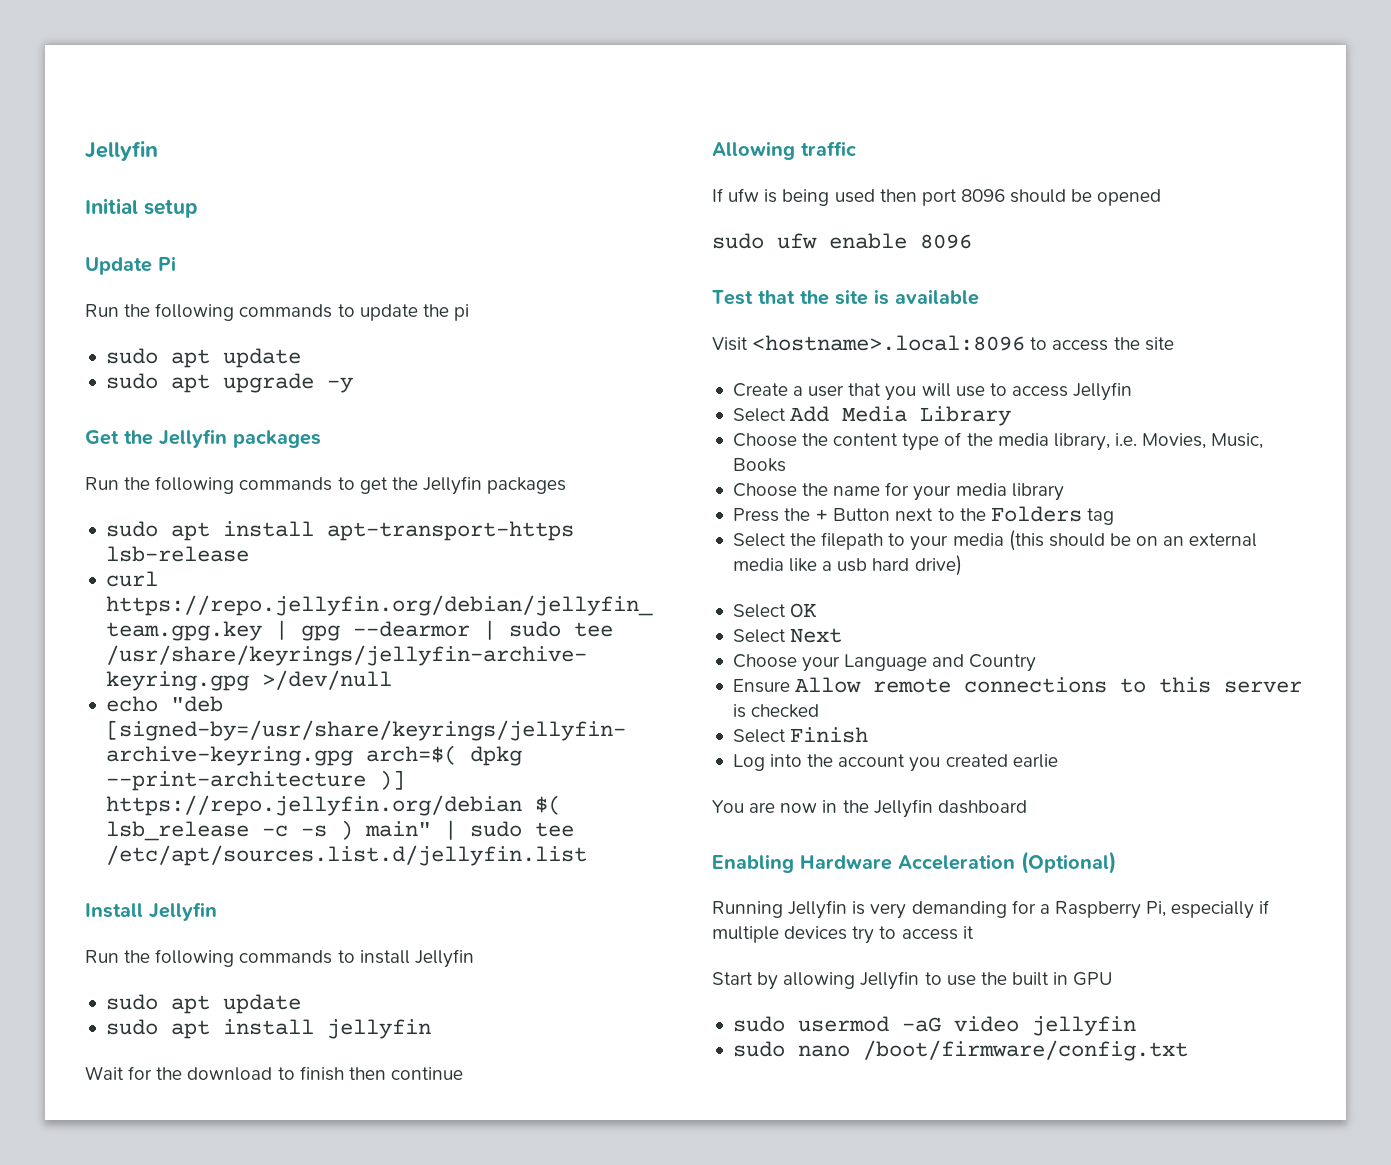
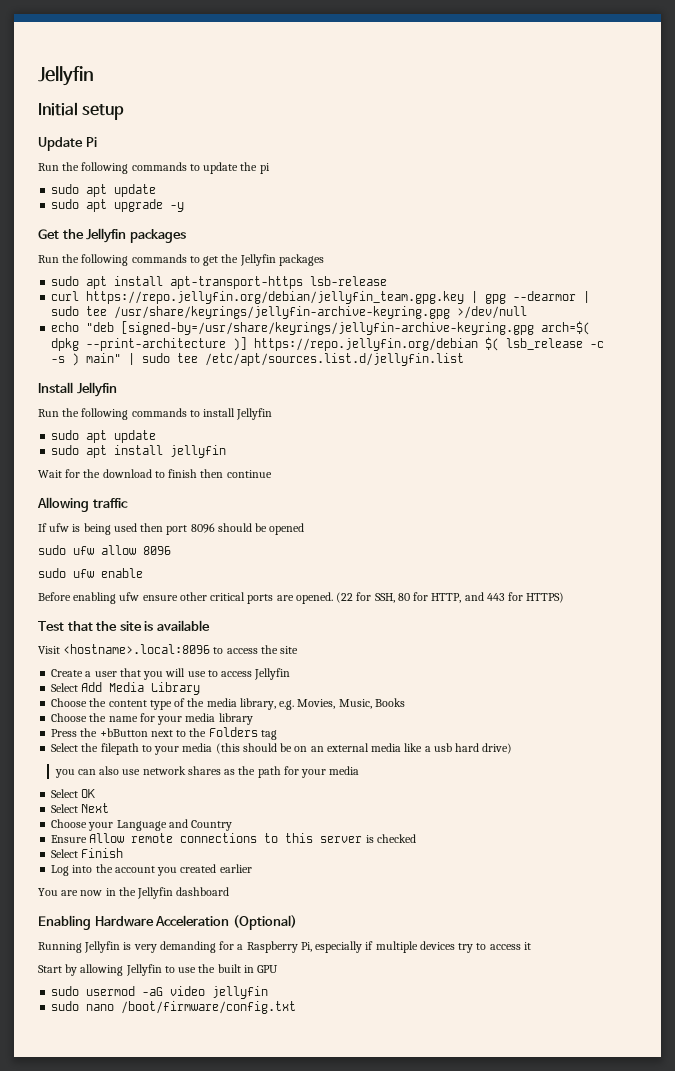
(1162, 197) none -> [38,545,171,555] // sudo ufw allow 8096
[920,234,972,249] 8096 -> [38,592,565,604] // Before enabling ufw ensure other critical ports are opened. (22 for SSH, 80 for HTTP, and 443 for HTTPS)
[1114,433,1137,446] i.e. -> [279,700,295,710] e.g.
[815,508,891,521] + Button -> [99,728,148,737] +bButton
(962, 565) none -> [54,766,360,778] // you can also use network shares as the path for your media
[1012,754,1058,768] earlie -> [219,864,252,873] earlier

